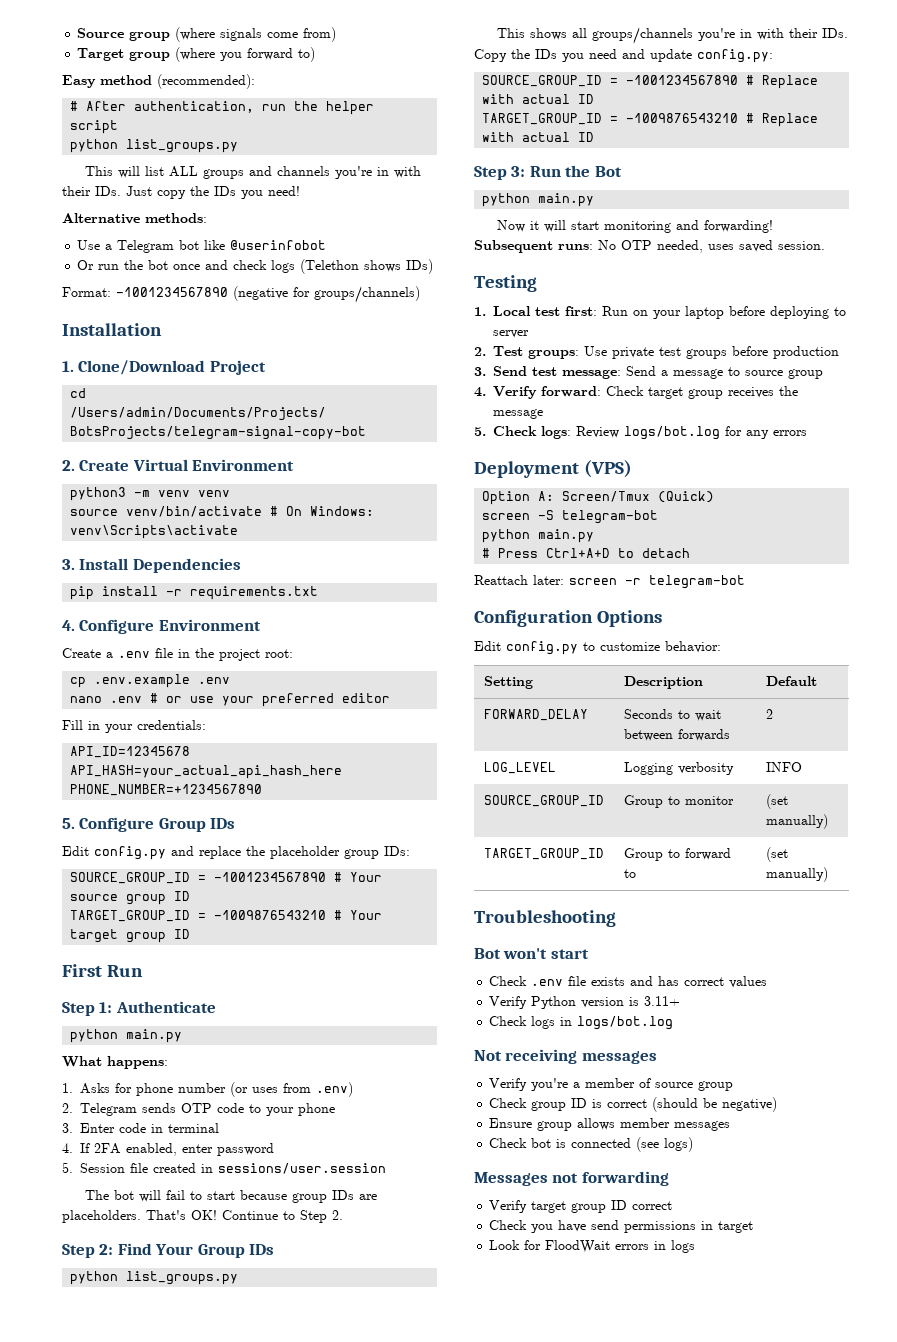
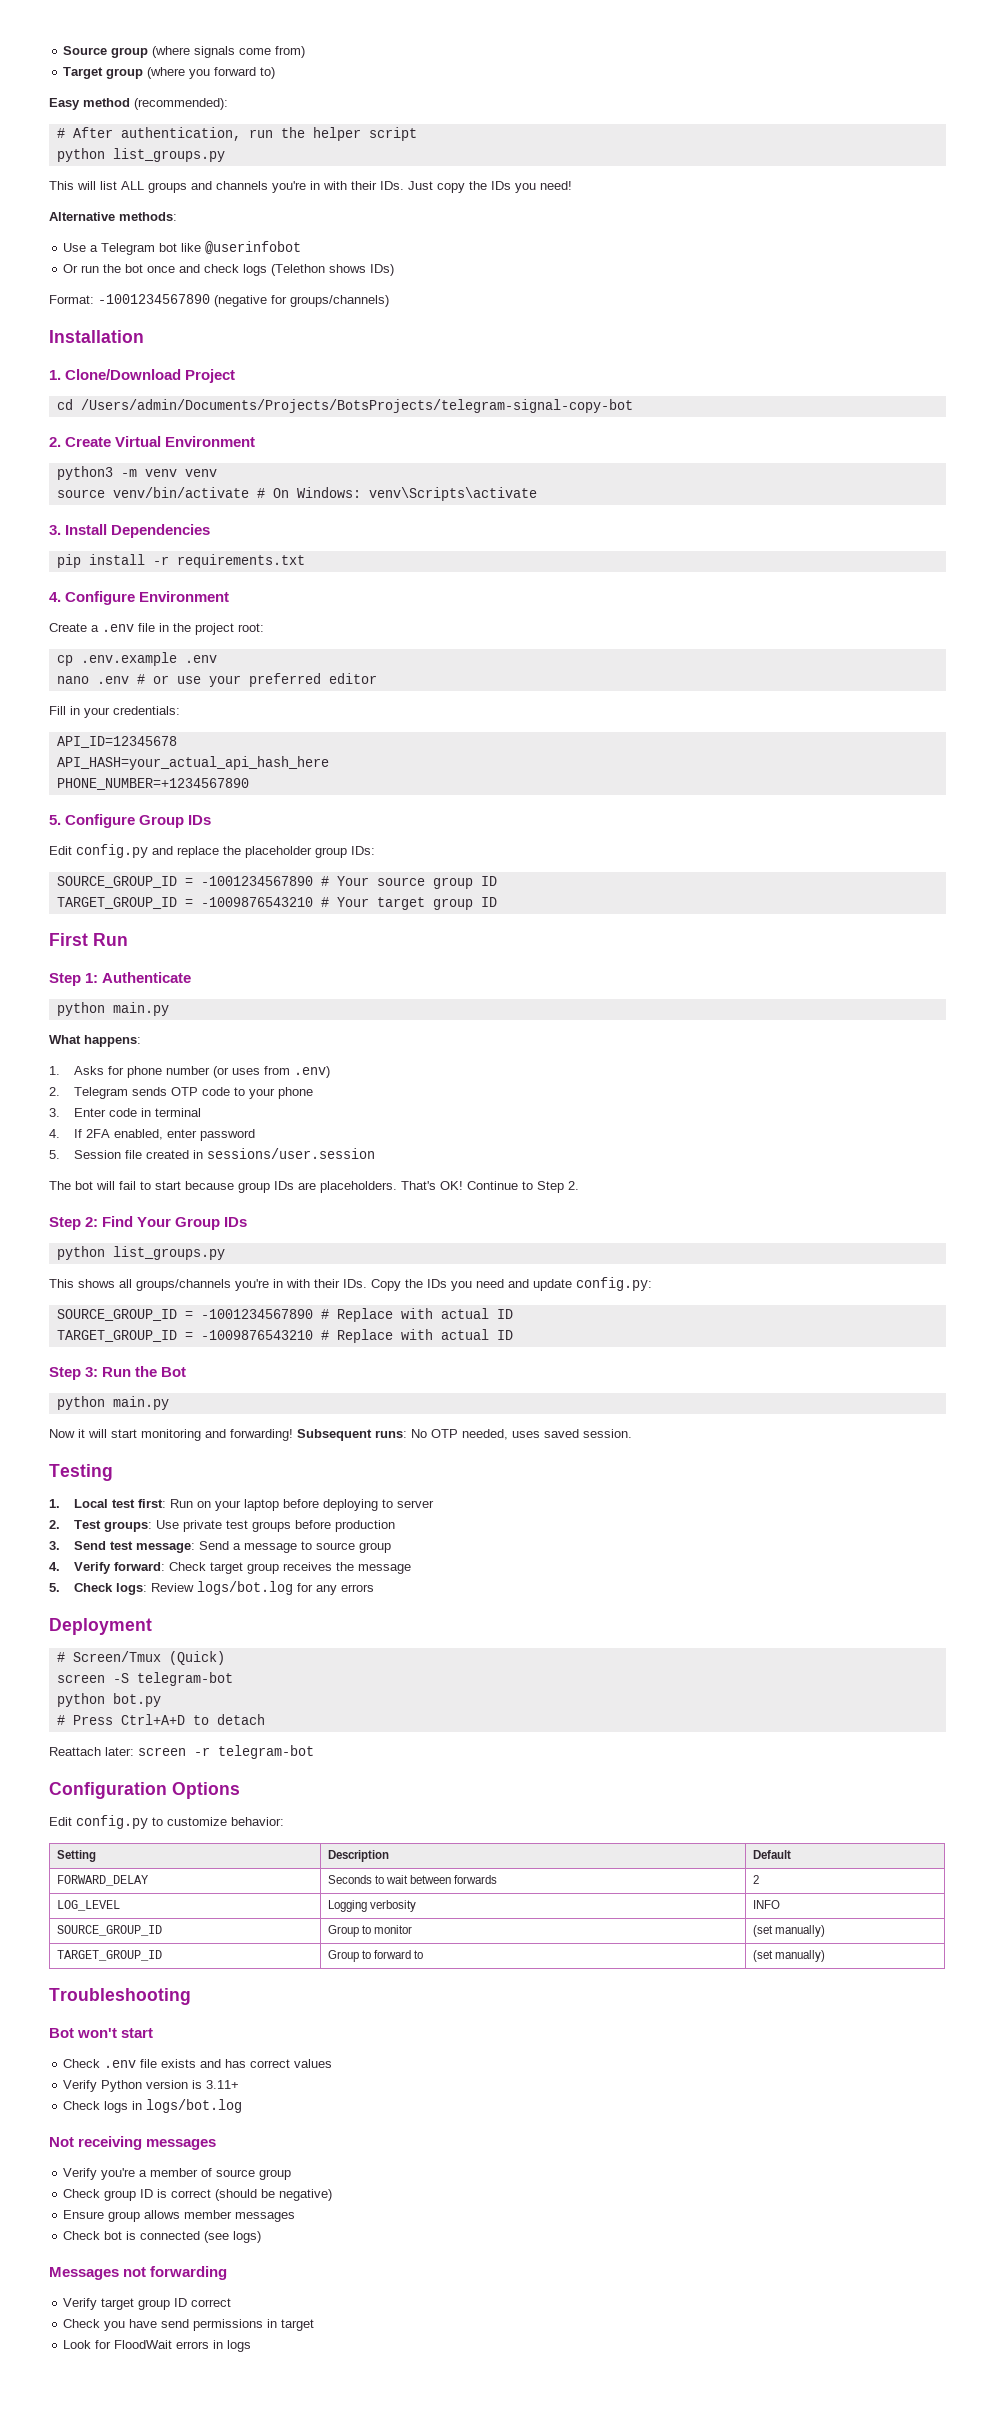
[584,460,633,478] [482,491,555,505] (VPS) // Option A: -> [56,1652,65,1662] // #
[538,529,595,543] main.py -> [112,1693,161,1707] bot.py

